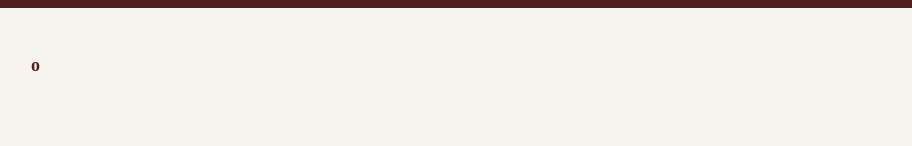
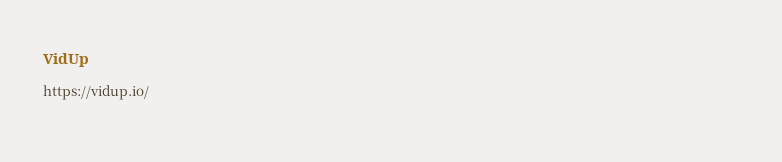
[31,62,40,71] o -> [43,53,89,67] [43,85,149,100] VidUp // https://vidup.io/

